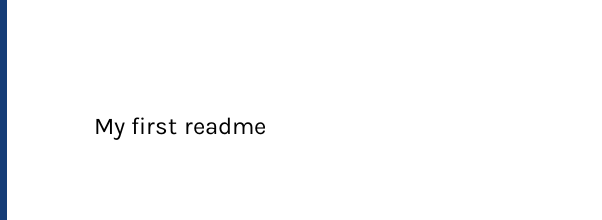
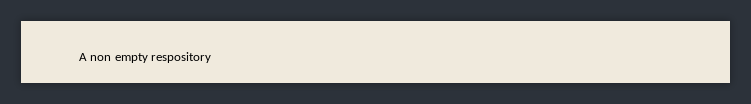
[94,117,266,140] My first readme -> [79,52,212,63] A non empty respository

